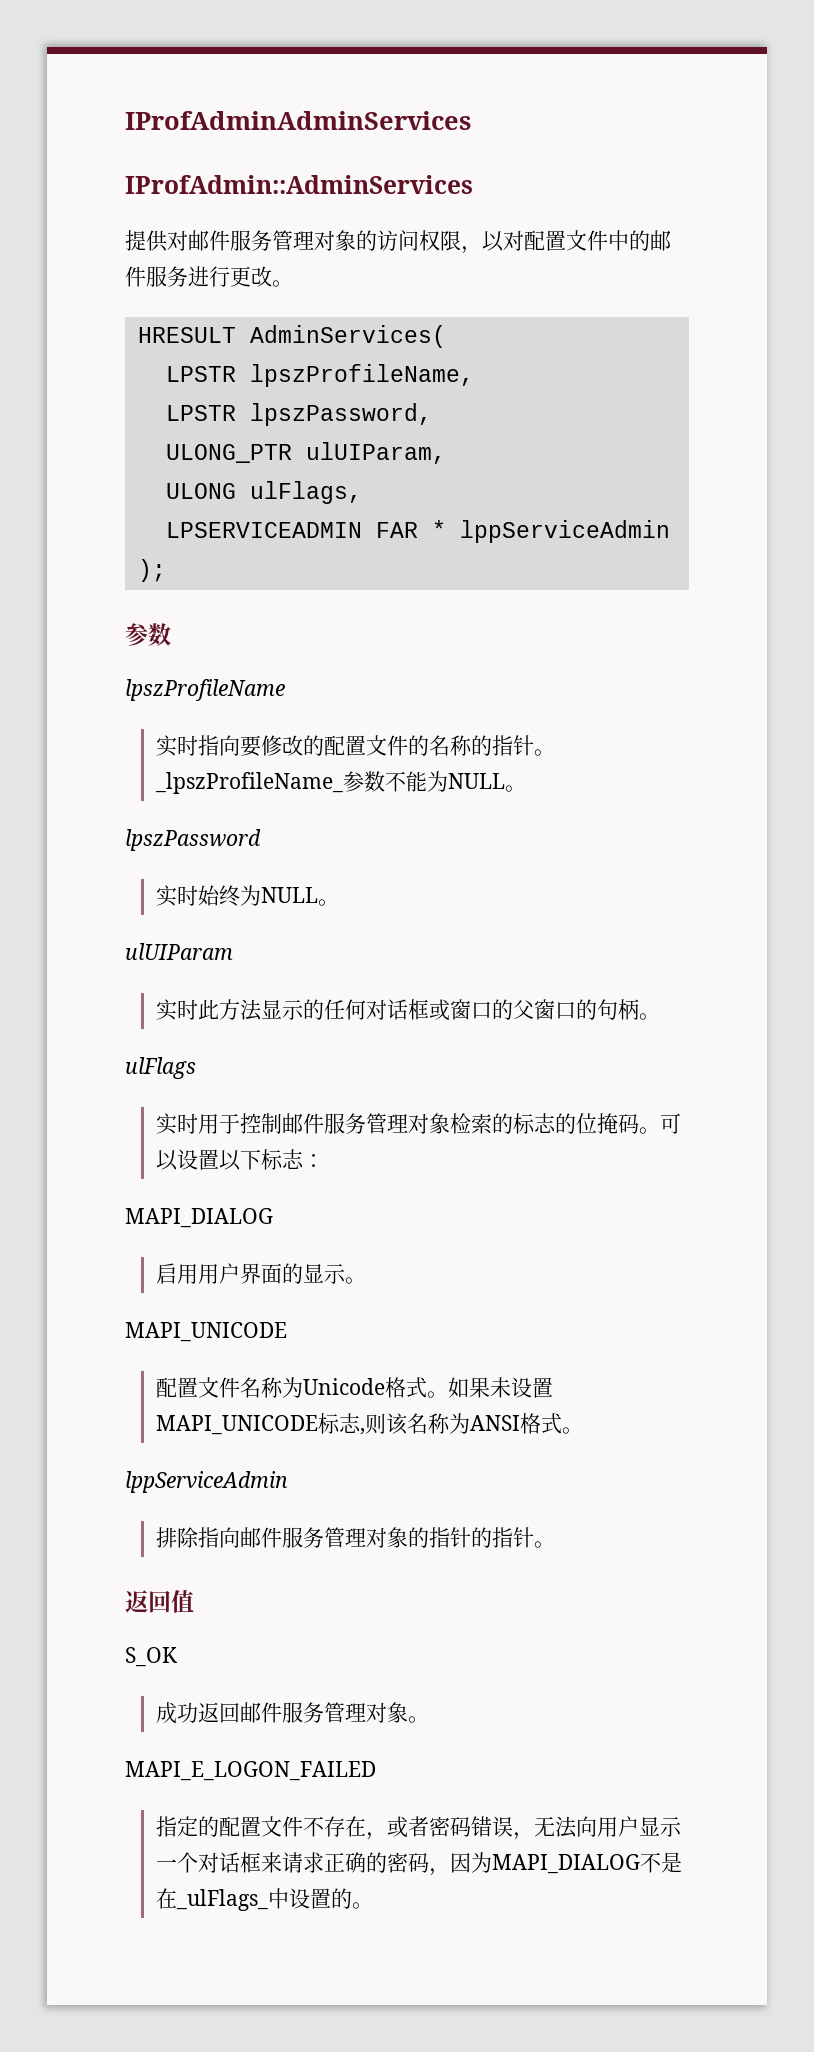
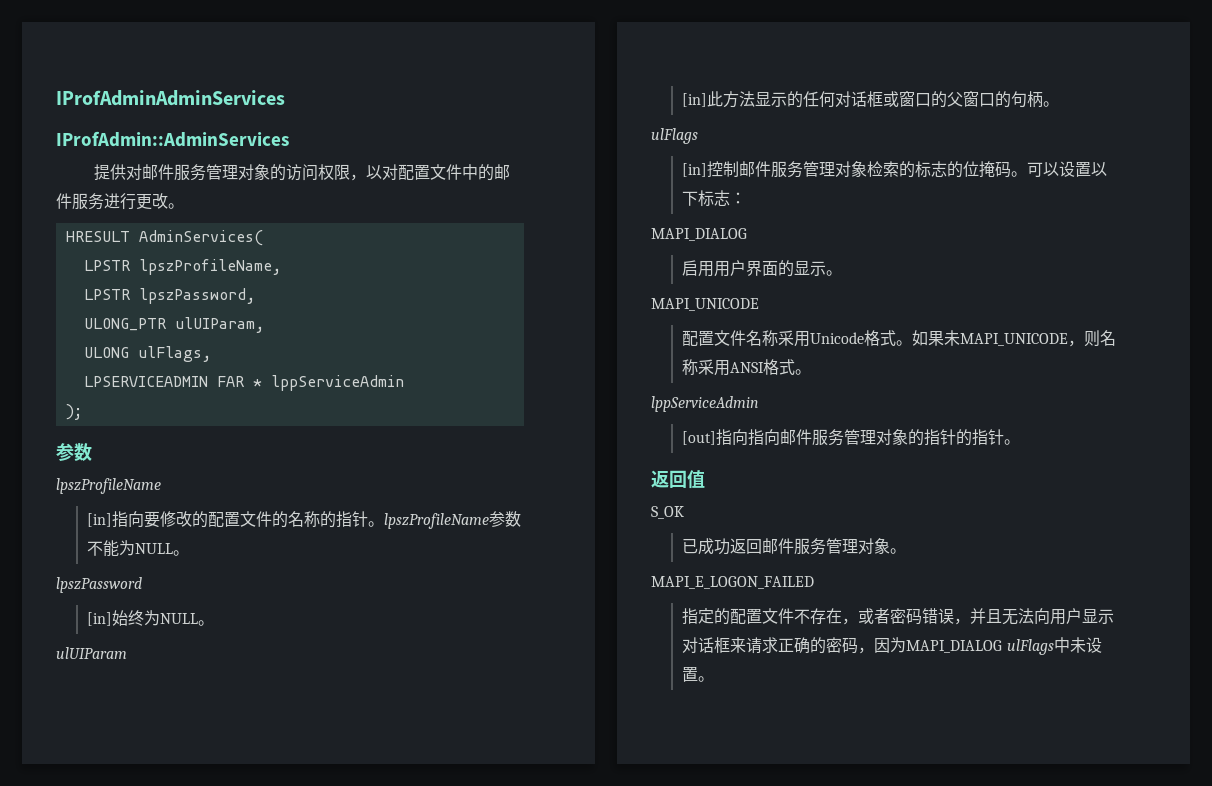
[156,735,199,757] 实时 -> [87,513,113,527] [in]
[155,772,344,794] _lpszProfileName_ -> [384,513,490,529] lpszProfileName
[156,885,199,907] 实时 -> [87,612,113,626] [in]
[156,999,199,1021] 实时 -> [682,93,708,107] [in]
[156,1113,241,1135] 实时用于 -> [682,163,708,177] [in]
[282,1377,304,1398] 为 -> [778,330,811,347] 采用
[511,1377,554,1398] [156,1413,471,1435] 设置MAPI_UNICODE标志,则该名称为 -> [960,330,1117,347] [682,359,731,376] MAPI_UNICODE，则名称采用
[156,1527,200,1548] 排除 -> [682,429,749,446] [out]指向
(177, 1657) none -> [682,539,699,554] 已
(535, 1836) none -> [970,608,1003,624] 并且
[156,1852,199,1873] 一个 -> (1115, 616) none
[640,1852,683,1873] [156,1888,353,1911] 不是在_ulFlags_中设置的 -> [1006,637,1102,655] [682,667,699,682] ulFlags中未设置

